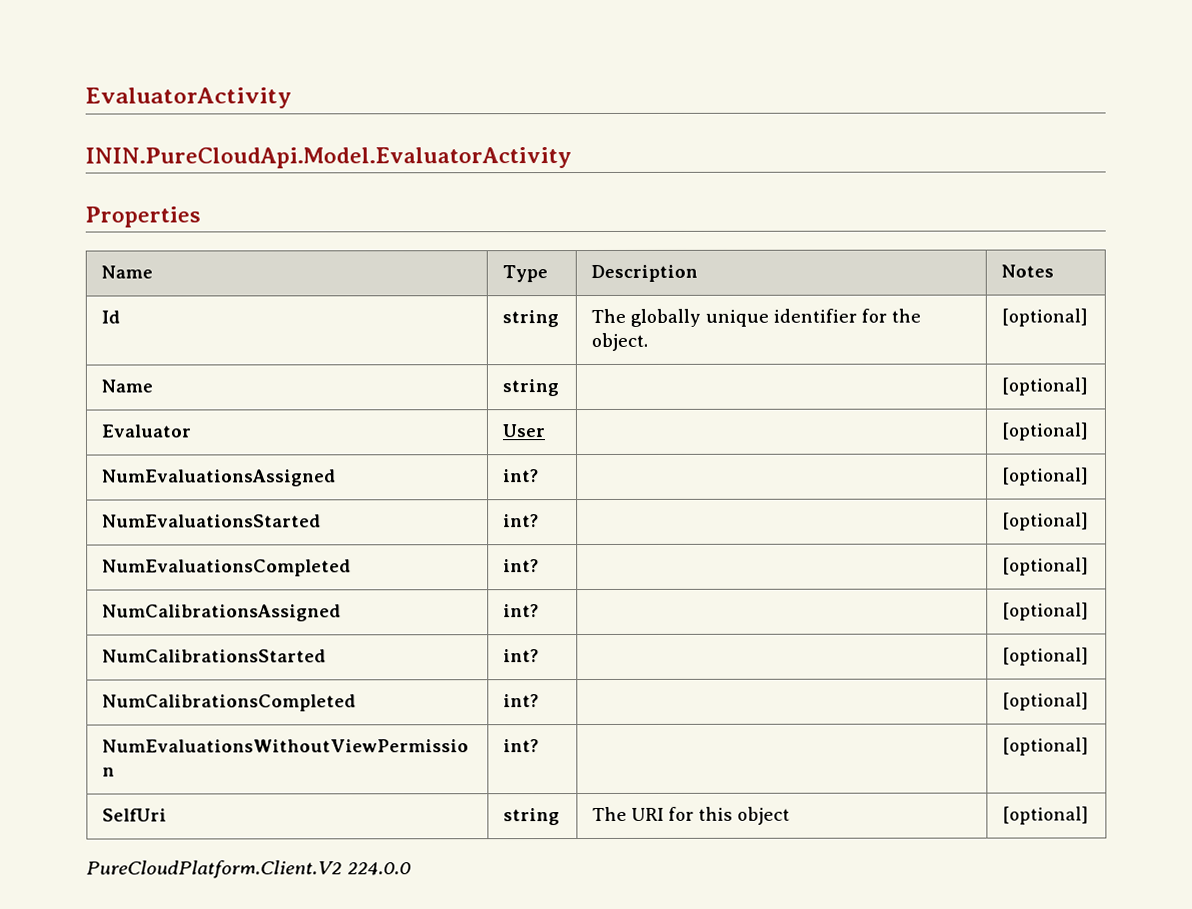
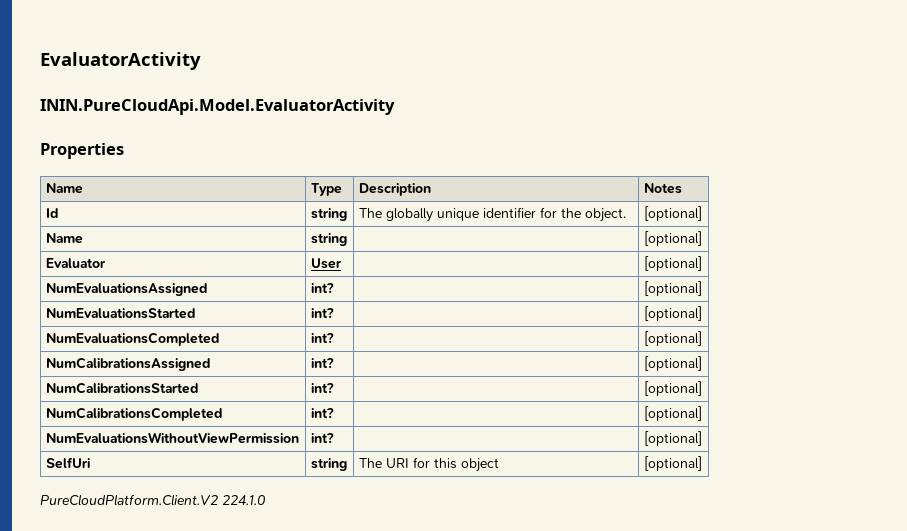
[346,862,411,876] 224.0.0 -> [222,495,265,505] 224.1.0

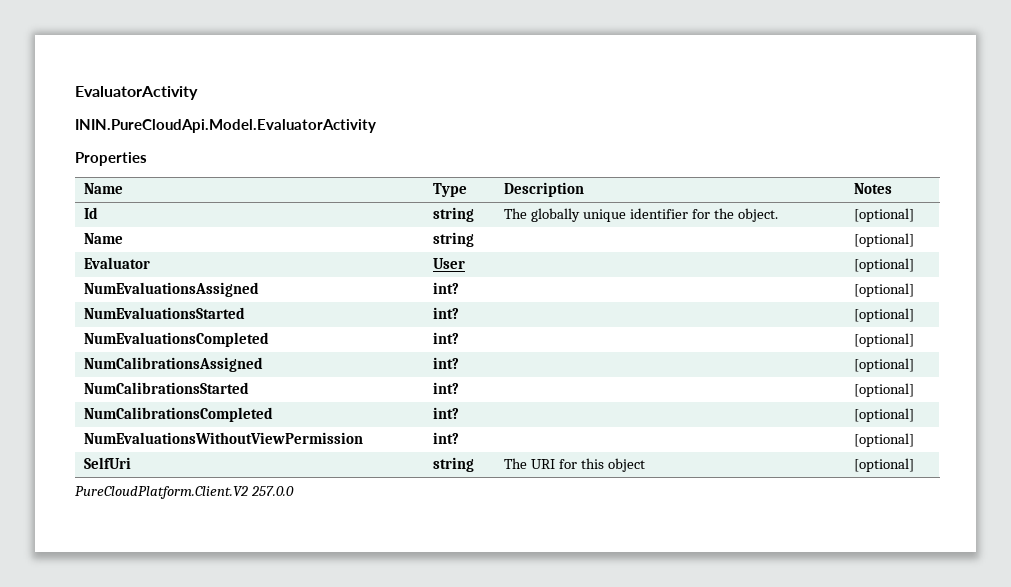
[222,495,265,505] 224.1.0 -> [250,486,294,496] 257.0.0

